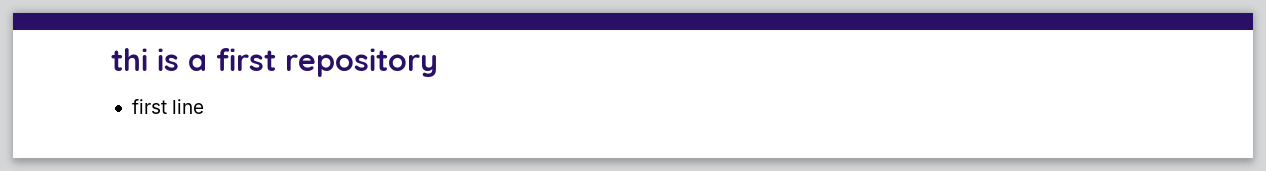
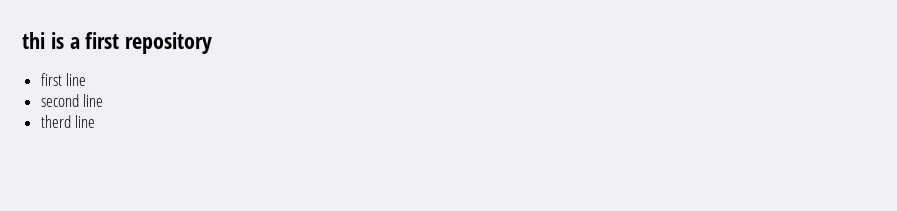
(205, 106) none -> [40,94,104,107] [40,115,96,128] // second line // therd line

